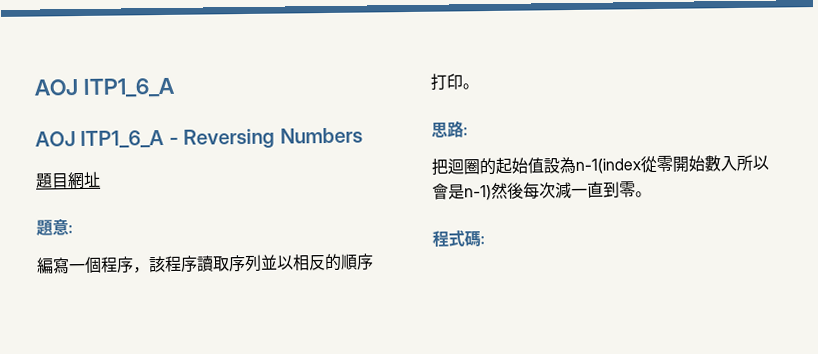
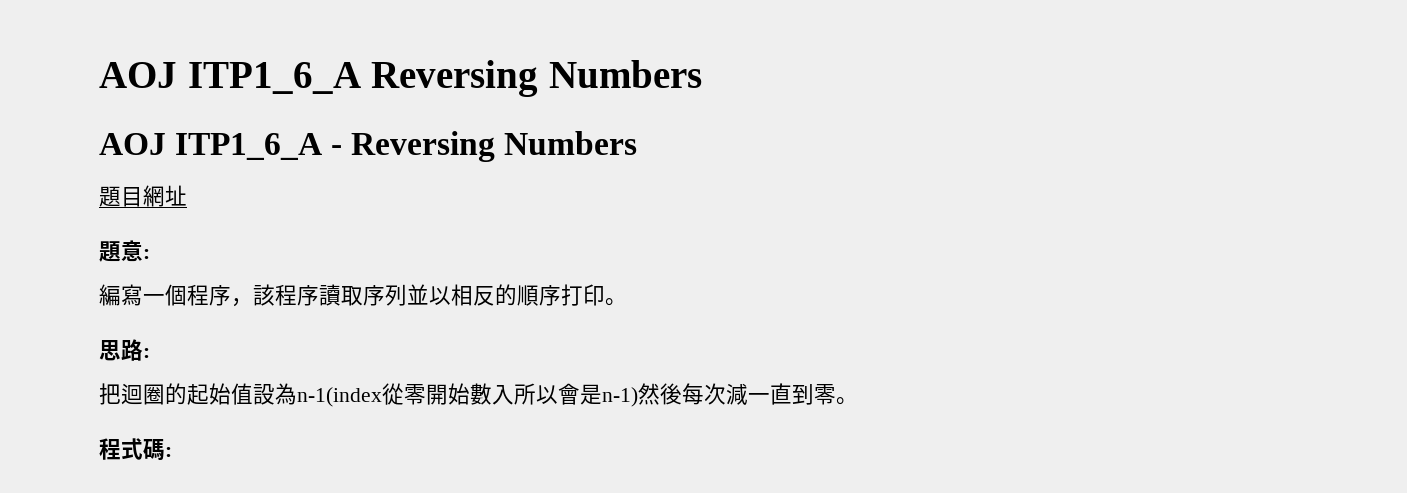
[34,77,176,98] AOJ ITP1_6_A -> [99,60,702,97] AOJ ITP1_6_A Reversing Numbers

